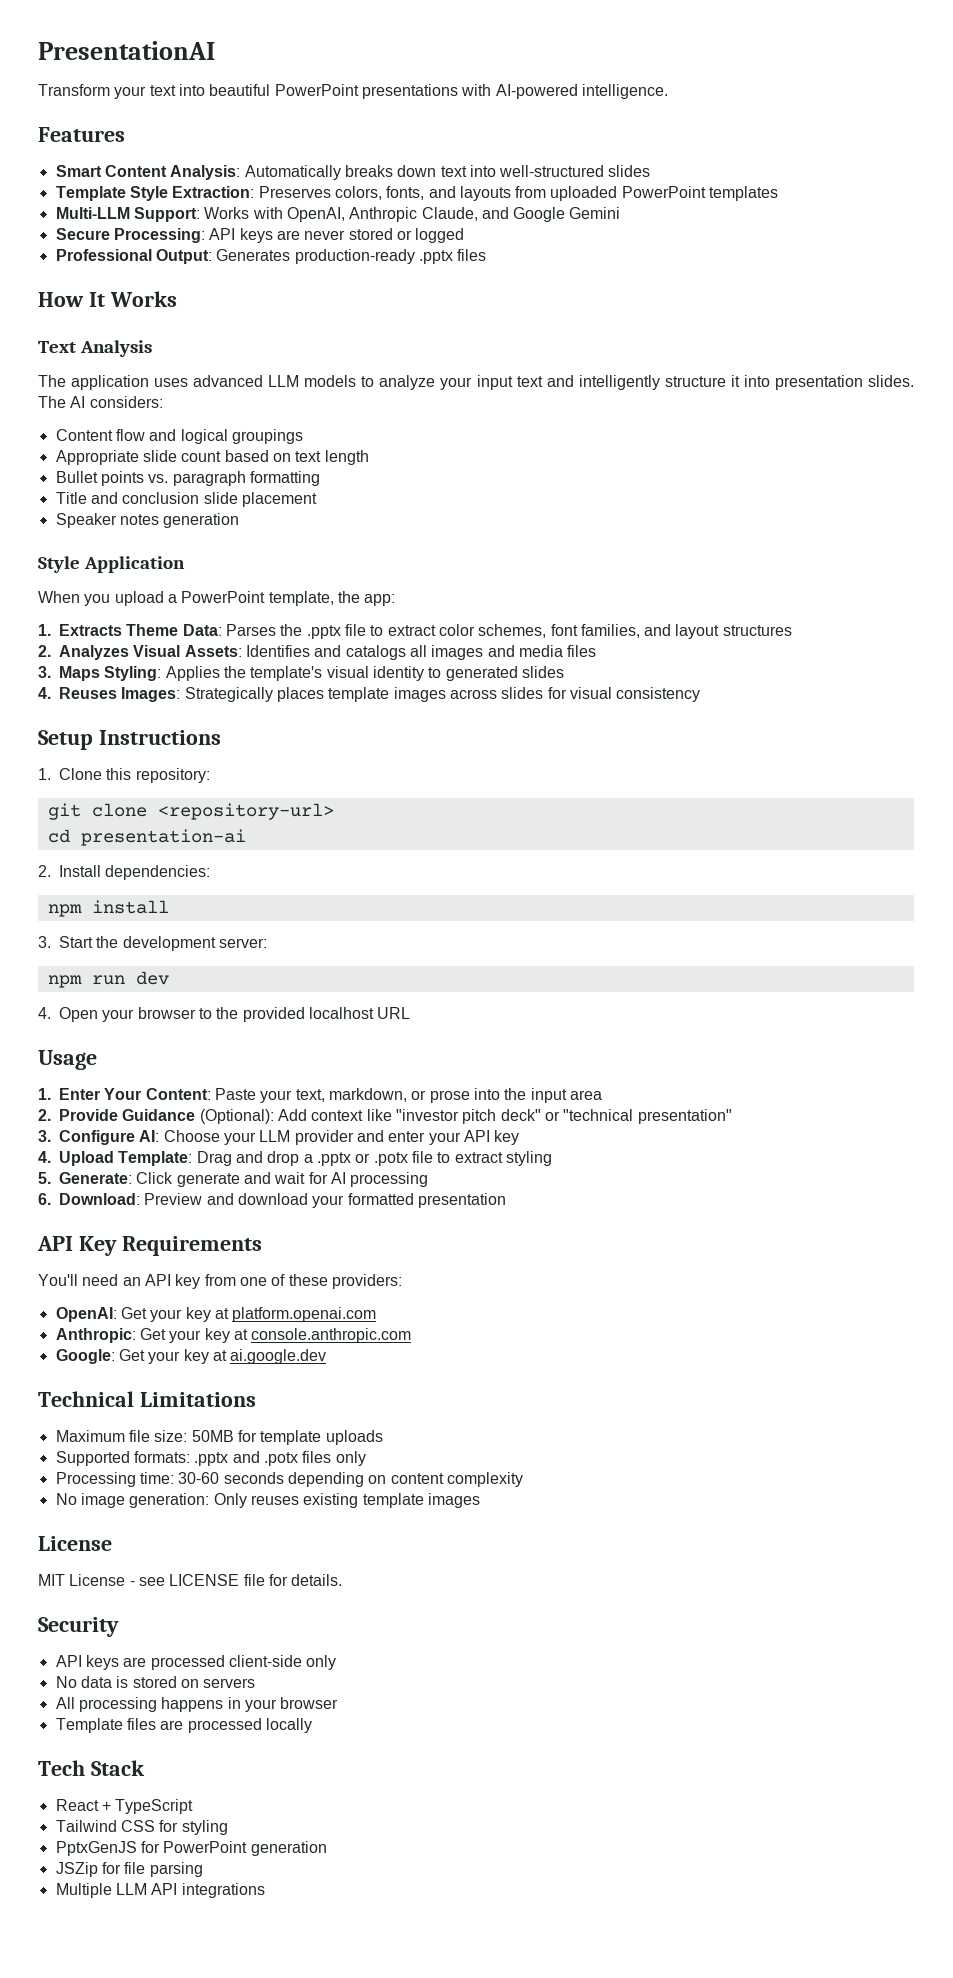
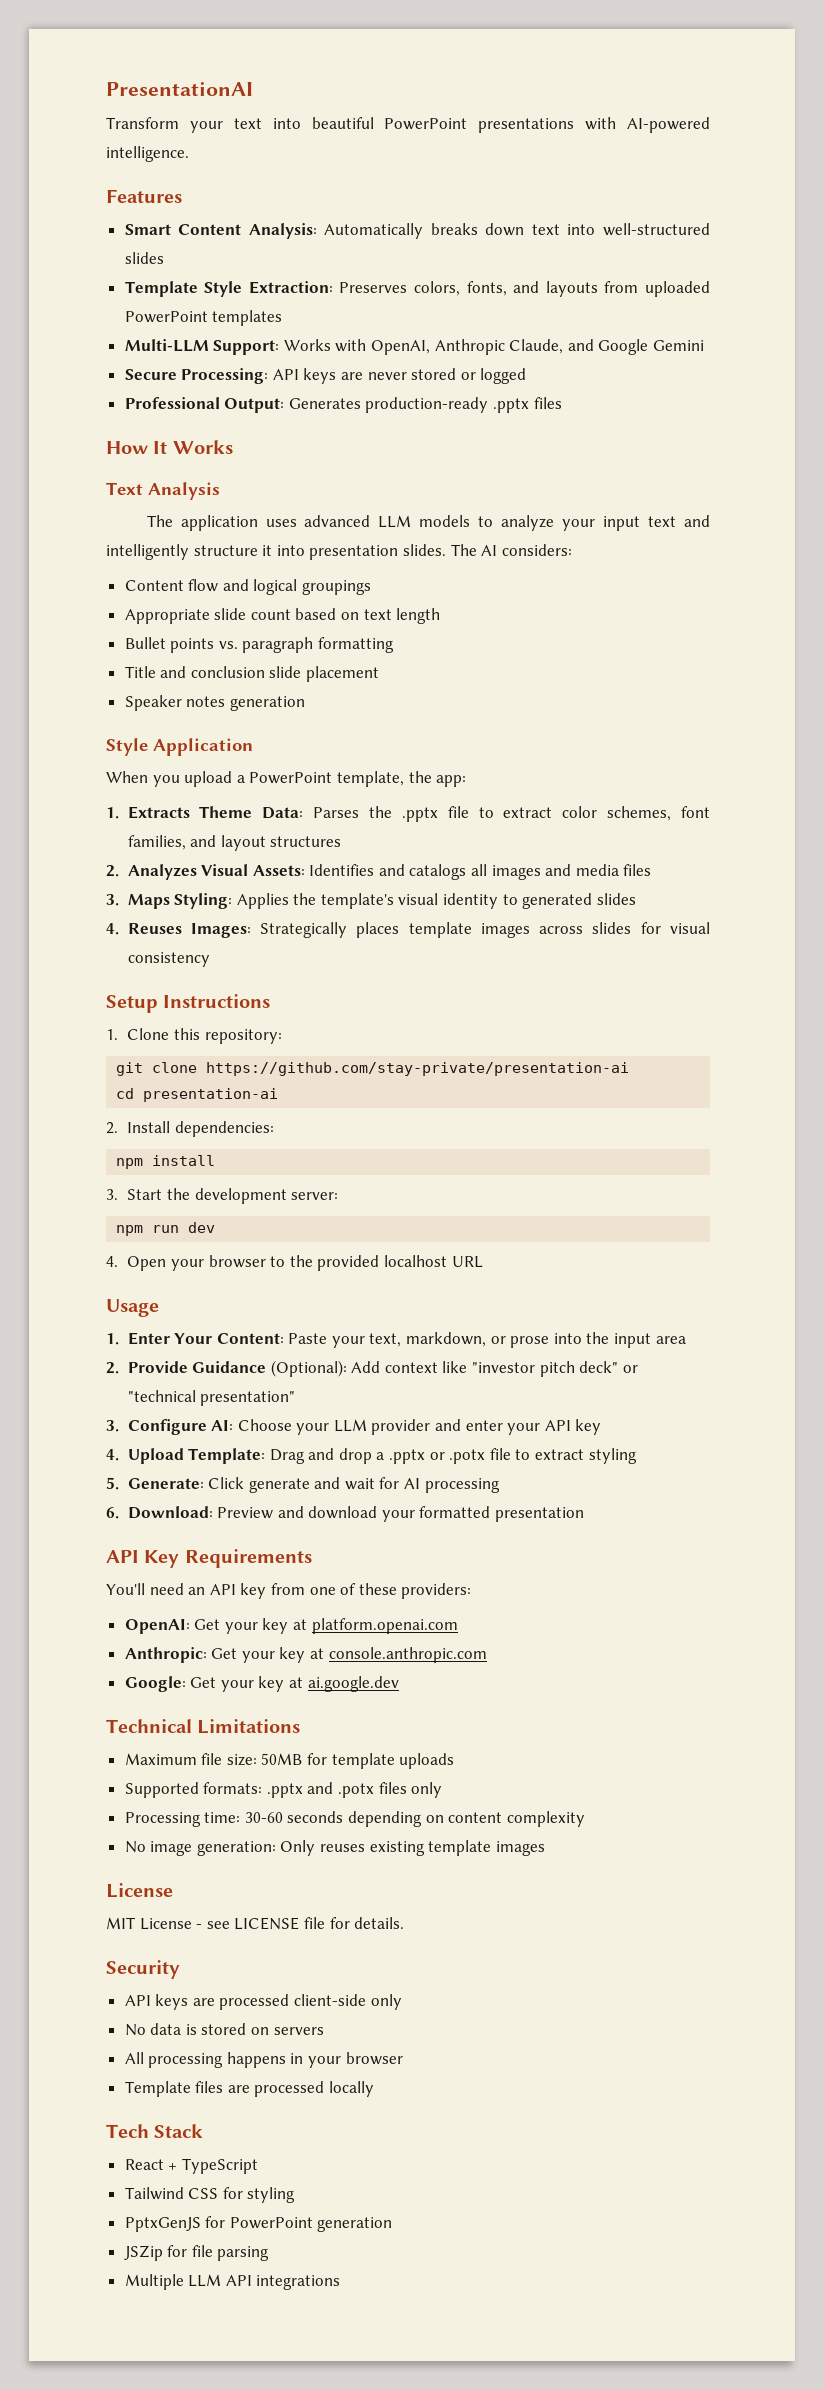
[157,803,334,820] <repository-url> -> [206,1062,630,1076] https://github.com/stay-private/presentation-ai

